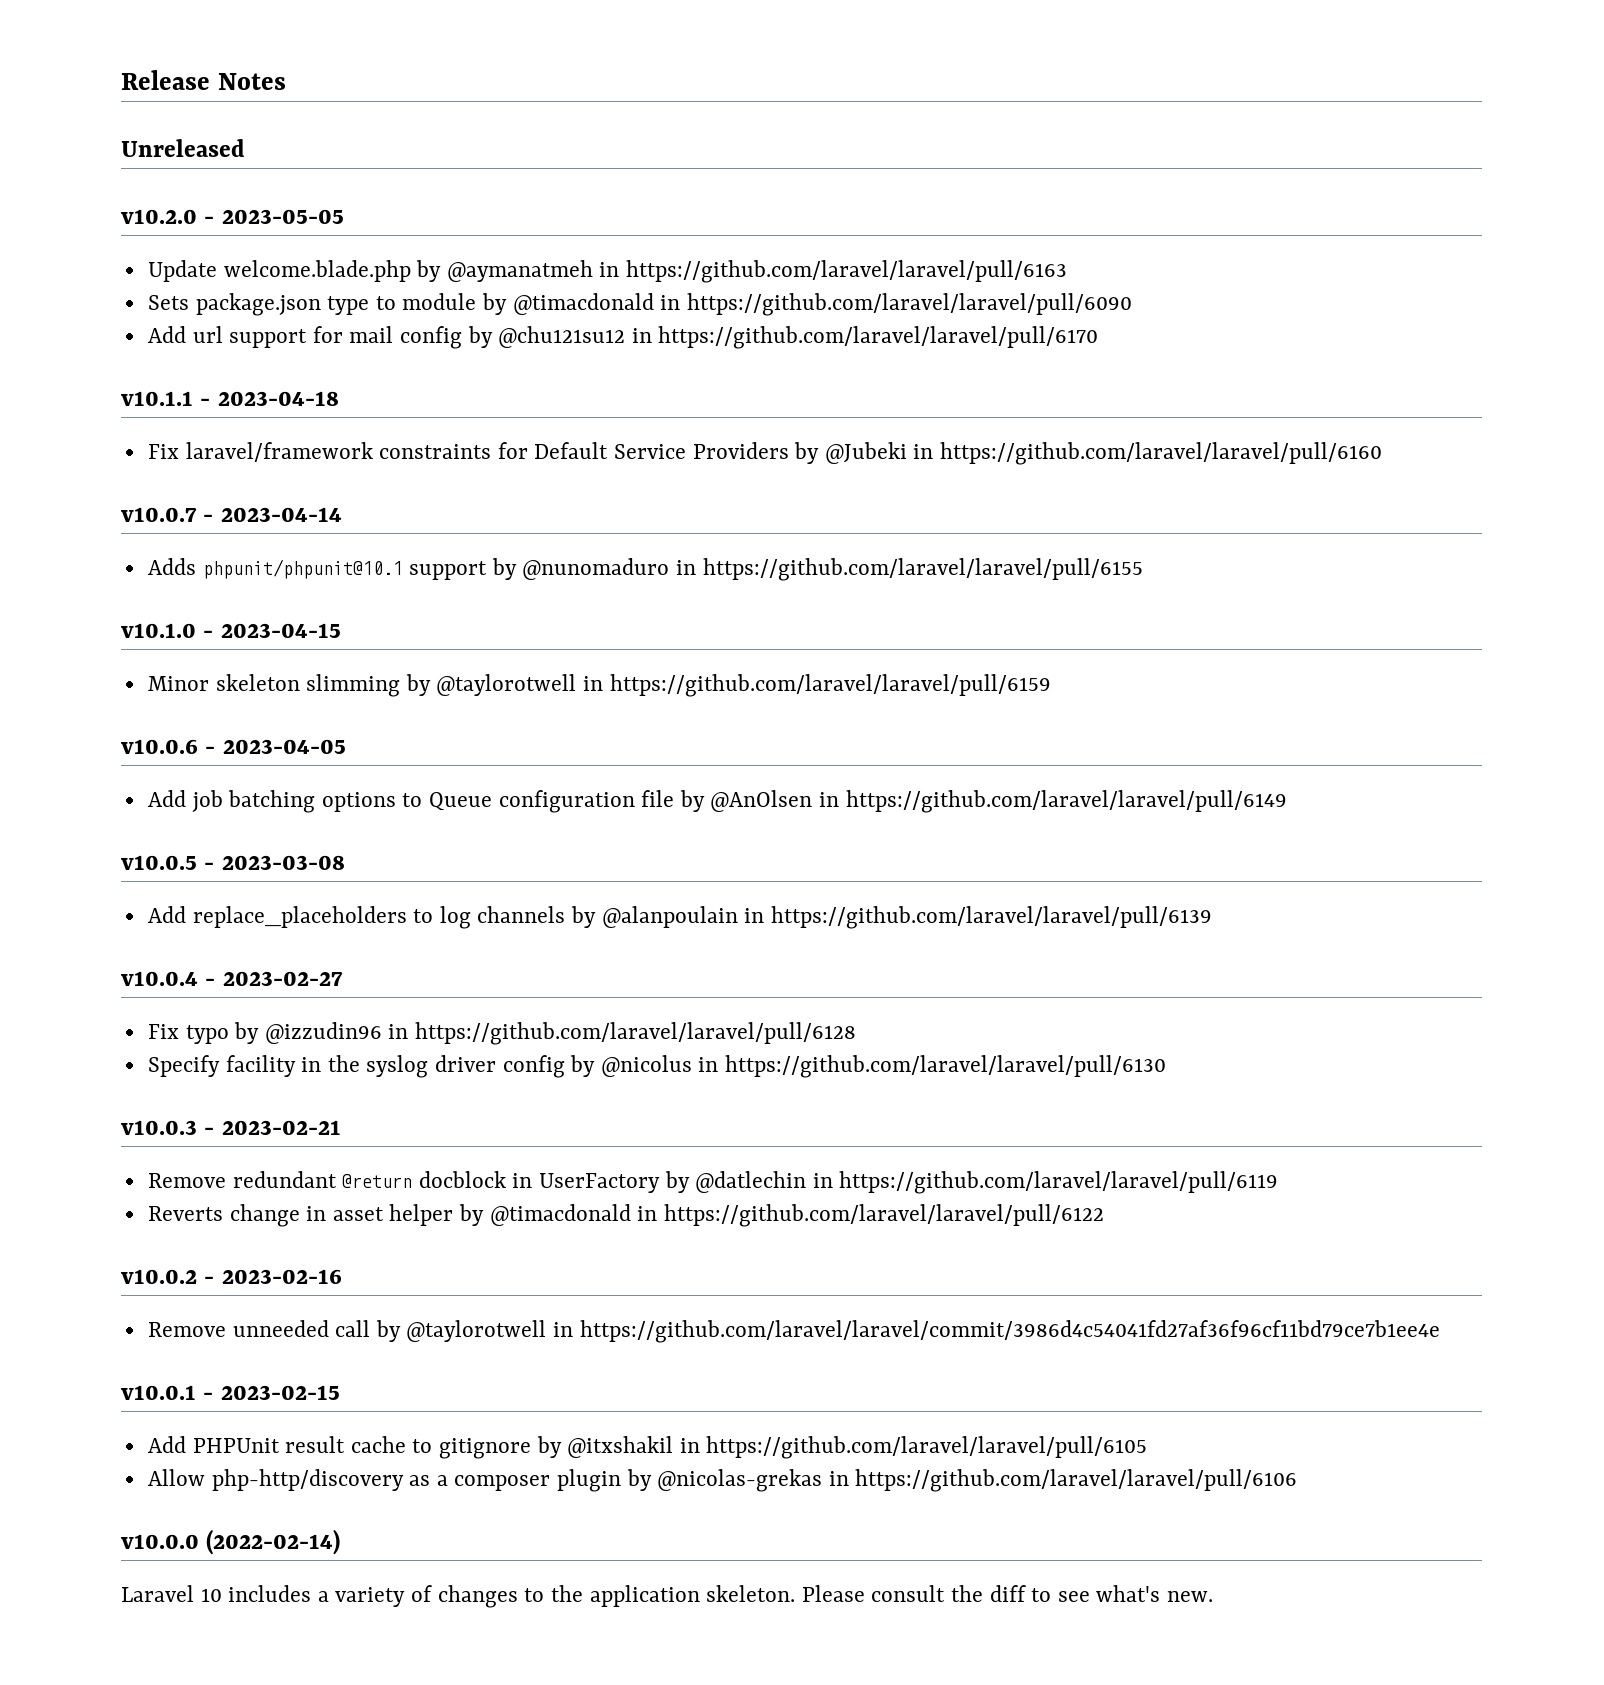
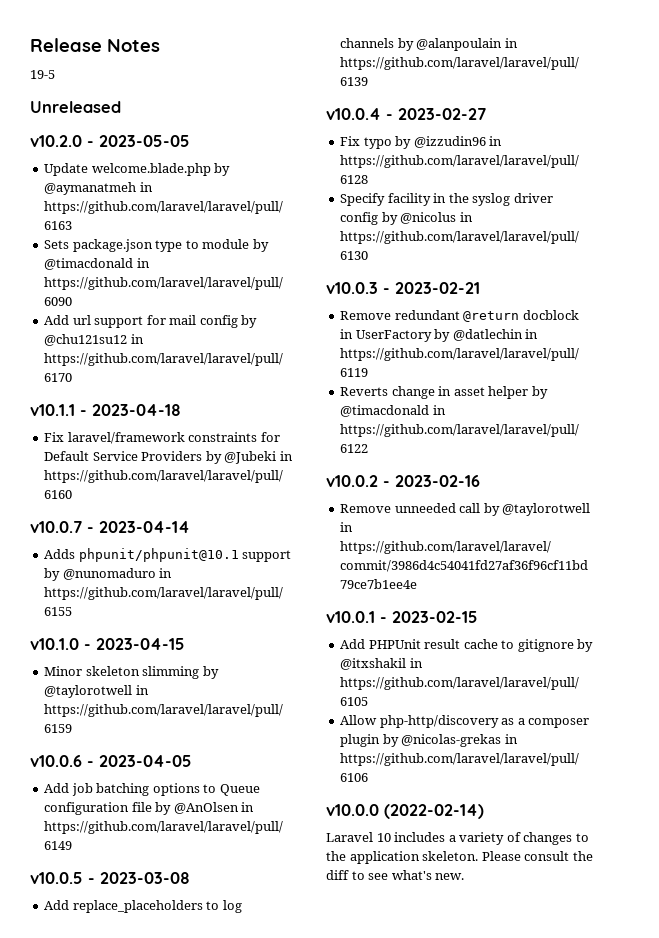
(286, 81) none -> [30,70,55,79] // 19-5

